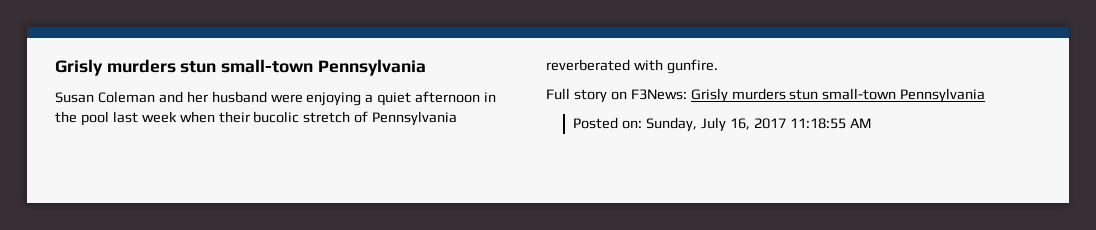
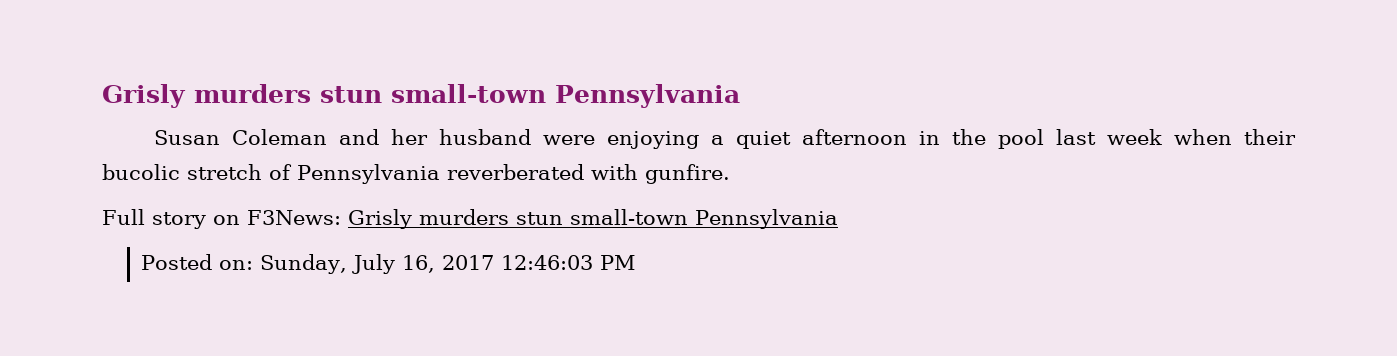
[789,118,871,129] 11:18:55 AM -> [501,255,637,270] 12:46:03 PM

